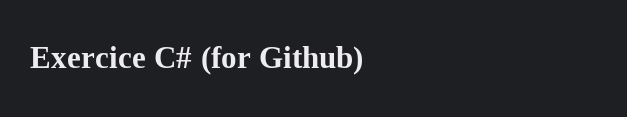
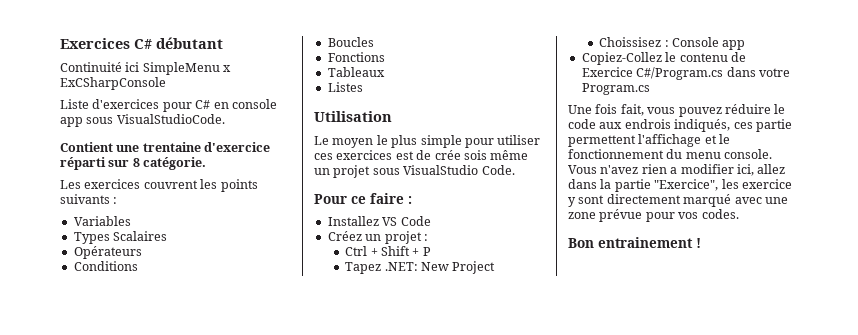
[30,46,364,75] Exercice C# (for Github) -> [60,37,223,49] [60,62,232,75] [60,77,166,90] [60,99,277,112] [60,114,225,127] [60,142,271,152] [60,157,207,170] [60,179,258,192] [60,194,118,204] [73,216,131,226] [73,231,168,244] [73,246,142,259] [73,261,138,271] [327,37,374,47] [327,52,385,62] [327,67,385,77] [327,82,363,92] [314,111,392,122] [314,135,541,148] [314,150,529,160] [314,165,515,178] [314,193,412,204] [327,216,431,226] [327,231,428,244] [345,246,431,256] [345,261,496,274] [599,37,746,50] [581,52,746,65] [581,67,790,80] [581,83,650,95] [568,104,786,117] [568,119,792,132] [568,134,731,147] [568,149,773,159] [568,164,786,176] [568,179,792,192] [568,194,788,207] [568,209,739,222] [568,237,701,248] Exercices C# débutant // Continuité ici SimpleMenu x ExCSharpConsole // Liste d'exercices pour C# en console app sous VisualStudioCode. // Contient une trentaine d'exercice réparti sur 8 catégorie. // Les exercices couvrent les points suivants : // Variables // Types Scalaires // Opérateurs // Conditions // Boucles // Fonctions // Tableaux // Listes // Utilisation // Le moyen le plus simple pour utiliser ces exercices est de crée sois même un projet sous VisualStudio Code. // Pour ce faire : // Installez VS Code // Créez un projet : // Ctrl + Shift + P // Tapez .NET: New Project // Choissisez : Console app // Copiez-Collez le contenu de Exercice C#/Program.cs dans votre Program.cs // Une fois fait, vous pouvez réduire le code aux endrois indiqués, ces partie permettent l'affichage et le fonctionnement du menu console. Vous n'avez rien a modifier ici, allez dans la partie "Exercice", les exercice y sont directement marqué avec une zone prévue pour vos codes. // Bon entrainement !

